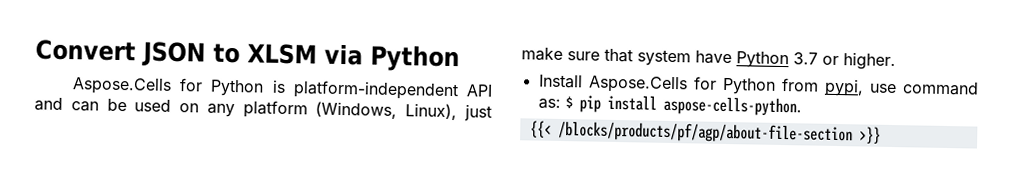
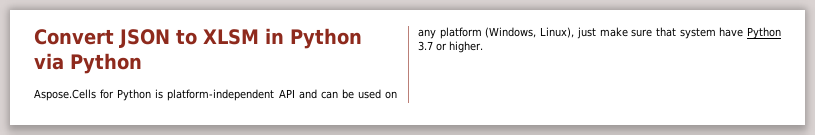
(317, 54) none -> [265,28,362,49] in Python
[538,74,979,97] [537,94,802,117] [529,120,881,145] // Install Aspose.Cells for Python from pypi, use command as: $ pip install aspose-cells-python. // {{< /blocks/products/pf/agp/about-file-section >}} -> (483, 47) none

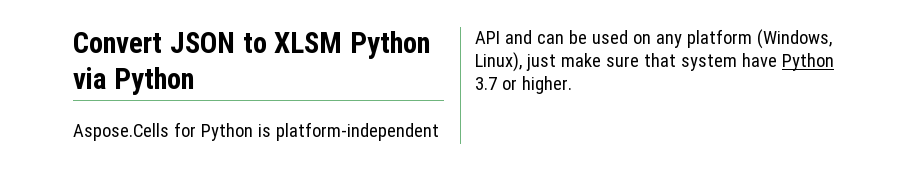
[265,28,284,44] in -> (343, 42) none

